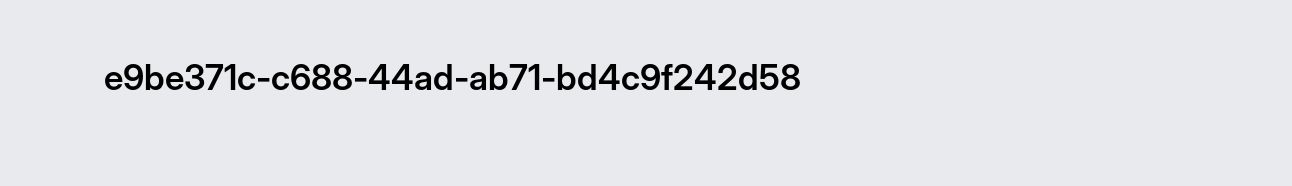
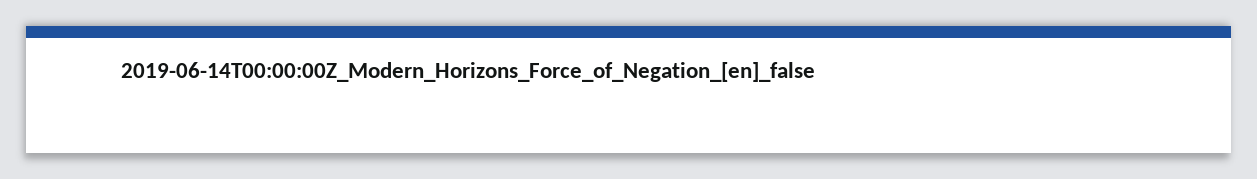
[104,64,801,90] e9be371c-c688-44ad-ab71-bd4c9f242d58 -> [121,62,815,82] 2019-06-14T00:00:00Z_Modern_Horizons_Force_of_Negation_[en]_false

